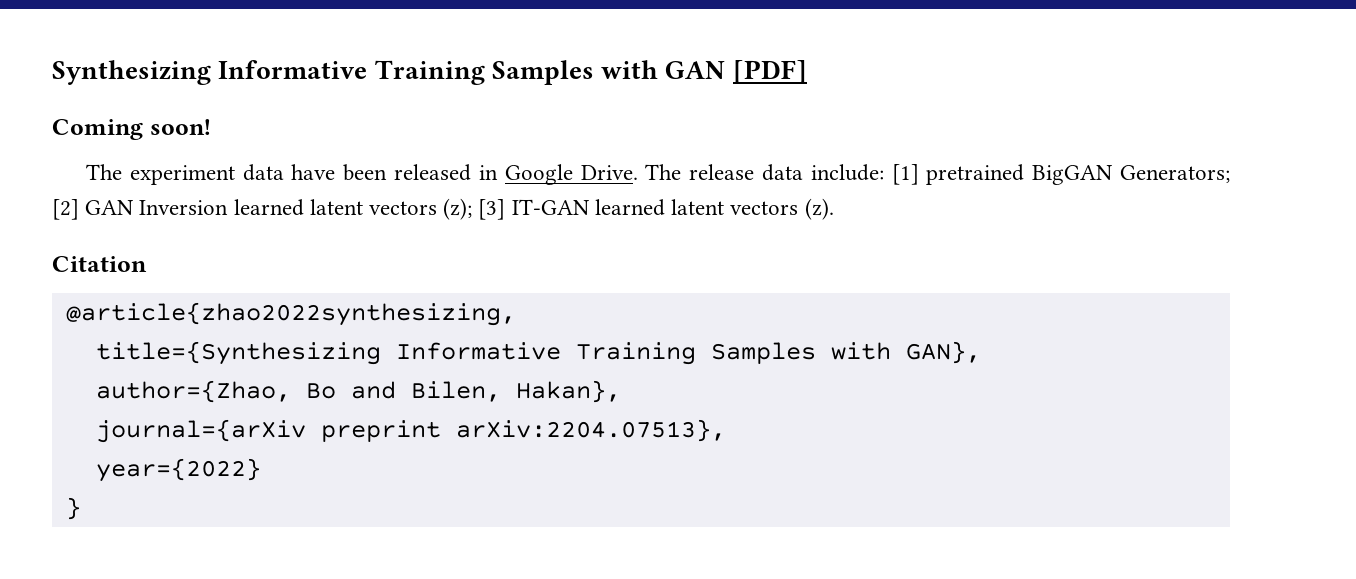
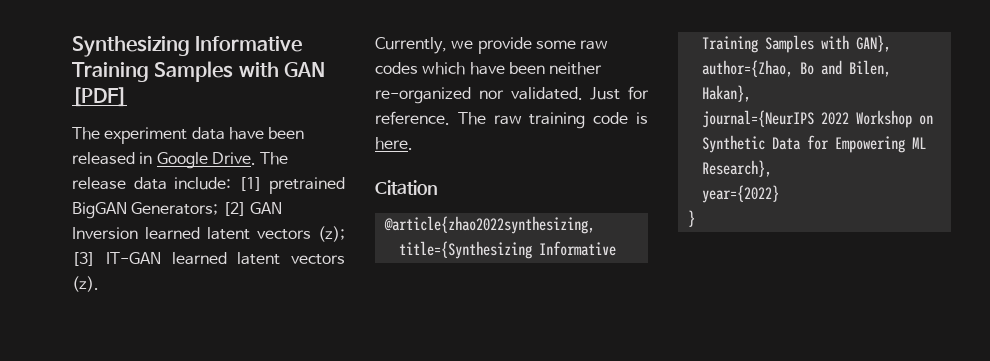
[52,119,211,140] // Coming soon! -> (127, 97) none
(834, 209) none -> [375,37,609,54] [375,62,603,75] [375,86,649,104] [375,111,648,129] [375,137,413,150] // Currently, we provide some raw codes which have been neither re-organized nor validated. Just for reference. The raw training code is here.
[95,419,726,443] journal={arXiv preprint arXiv:2204.07513}, -> [701,110,933,128] [701,135,926,153] [701,160,772,177] journal={NeurIPS 2022 Workshop on Synthetic Data for Empowering ML Research},

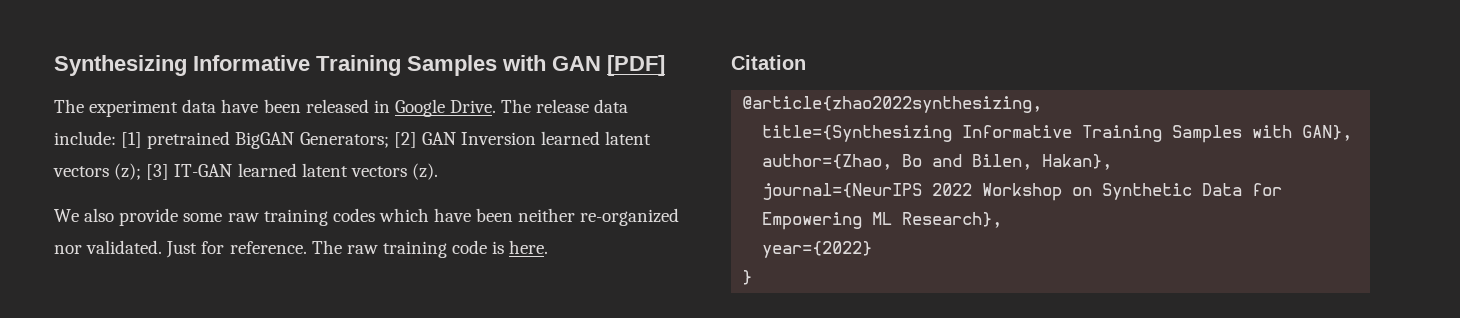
[375,37,474,54] Currently, we -> [54,208,115,222] We also
(609, 45) none -> [263,209,328,226] training

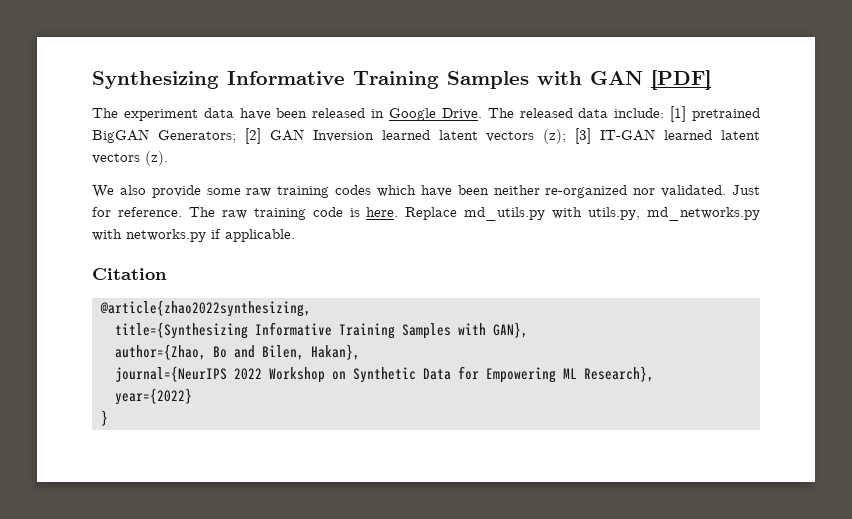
[536,99,590,113] release -> [519,108,573,118] released
(549, 247) none -> [405,207,761,221] [92,229,295,242] Replace md_utils.py with utils.py, md_networks.py with networks.py if applicable.

